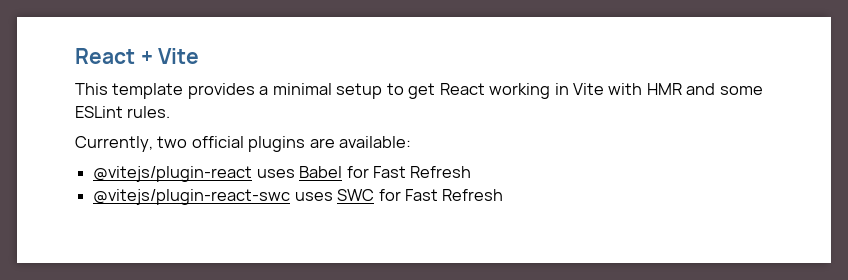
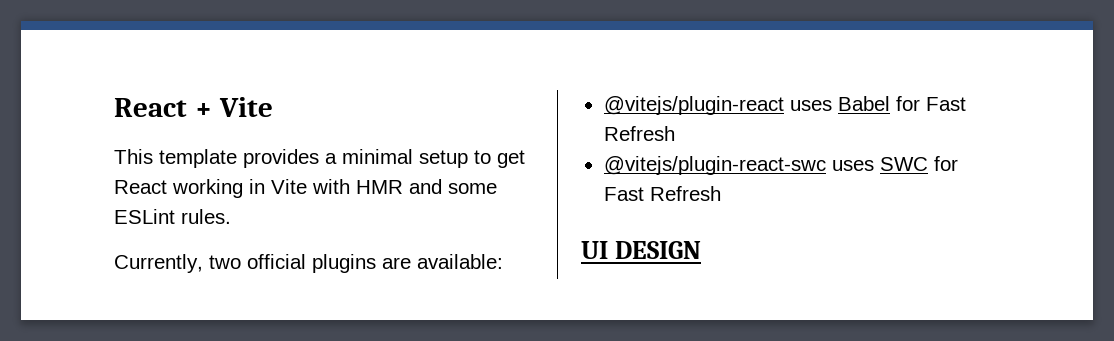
(504, 195) none -> [581,241,702,259] // UI DESIGN

